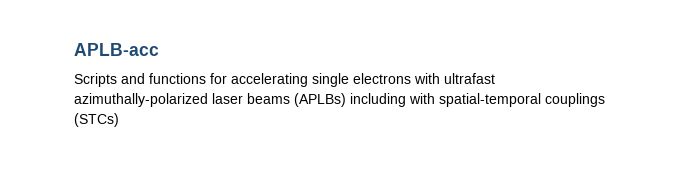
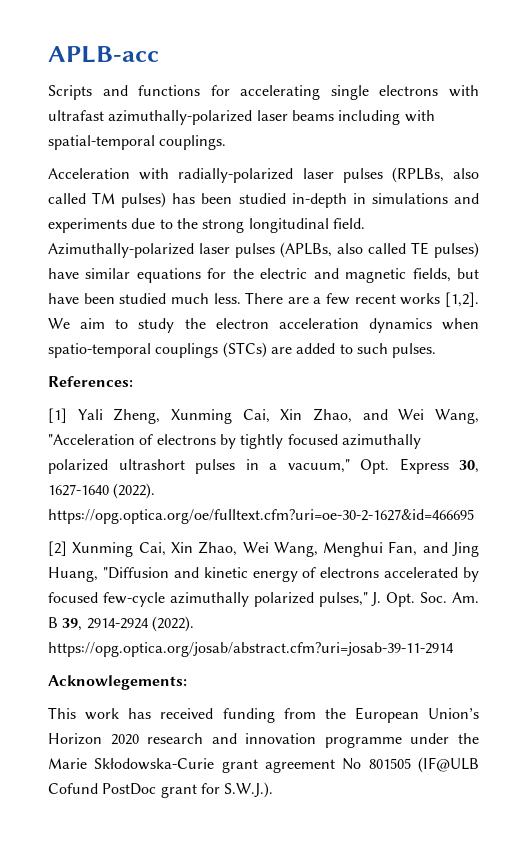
[294,93,346,107] (APLBs) -> (334, 115) none
[545,93,605,107] [74,113,119,127] couplings (STCs) -> [159,135,227,150] [48,167,480,183] [48,192,479,208] [48,218,365,233] [48,242,479,258] [48,268,480,283] [48,292,479,307] [48,318,479,333] [48,342,437,358] [48,376,133,387] [48,408,480,424] [48,434,421,449] [48,458,479,474] [48,483,156,499] [48,509,474,524] [48,541,480,557] [48,567,479,582] [48,592,479,607] [48,616,194,632] [48,642,454,657] [48,675,187,690] [48,707,479,723] [48,733,479,748] [48,757,479,773] [48,782,274,798] couplings. // Acceleration with radially-polarized laser pulses (RPLBs, also called TM pulses) has been studied in-depth in simulations and experiments due to the strong longitudinal field. Azimuthally-polarized laser pulses (APLBs, also called TE pulses) have similar equations for the electric and magnetic fields, but have been studied much less. There are a few recent works [1,2]. We aim to study the electron acceleration dynamics when spatio-temporal couplings (STCs) are added to such pulses. // References: // [1] Yali Zheng, Xunming Cai, Xin Zhao, and Wei Wang, "Acceleration of electrons by tightly focused azimuthally polarized ultrashort pulses in a vacuum," Opt. Express 30, 1627-1640 (2022). https://opg.optica.org/oe/fulltext.cfm?uri=oe-30-2-1627&id=466695 // [2] Xunming Cai, Xin Zhao, Wei Wang, Menghui Fan, and Jing Huang, "Diffusion and kinetic energy of electrons accelerated by focused few-cycle azimuthally polarized pulses," J. Opt. Soc. Am. B 39, 2914-2924 (2022). https://opg.optica.org/josab/abstract.cfm?uri=josab-39-11-2914 // Acknowlegements: // This work has received funding from the European Union’s Horizon 2020 research and innovation programme under the Marie Skłodowska-Curie grant agreement No 801505 (IF@ULB Cofund PostDoc grant for S.W.J.).

